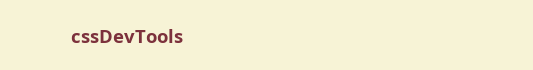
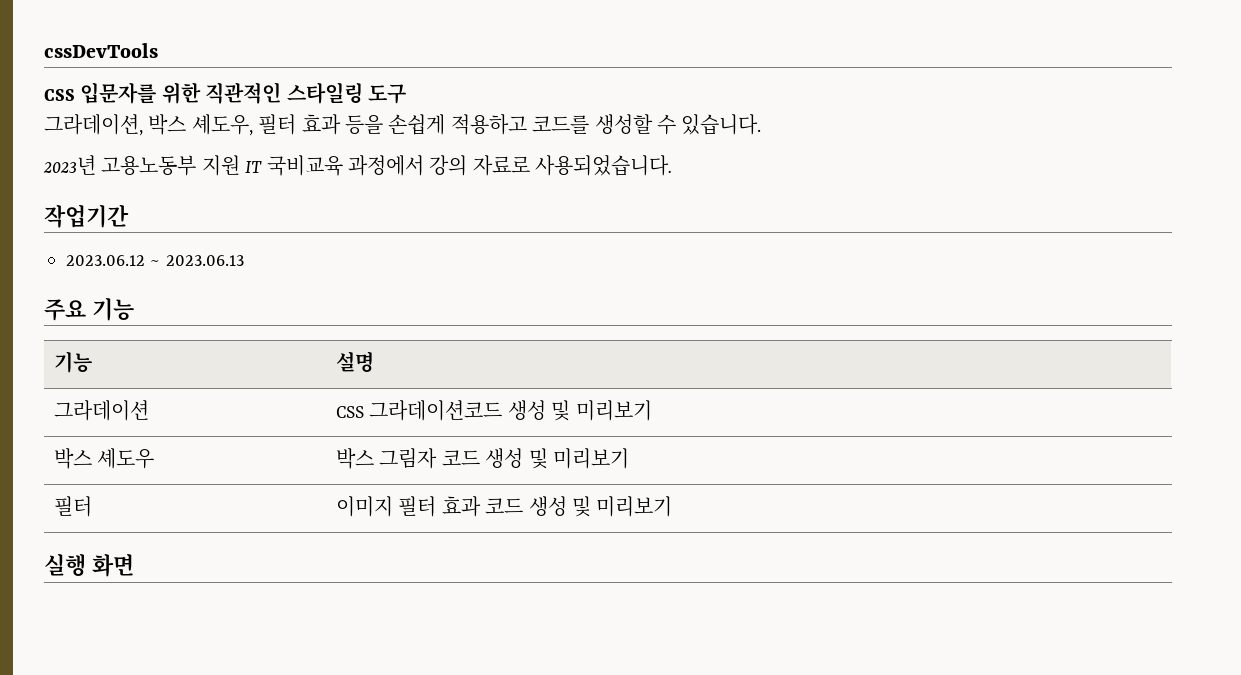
(183, 36) none -> [44,82,406,104] [44,114,762,136] [43,155,673,176] [44,204,129,228] [66,255,244,266] [44,297,134,321] [53,351,92,373] [335,351,374,372] [53,400,149,421] [335,400,652,421] [53,448,155,469] [335,448,629,469] [53,496,92,517] [335,496,673,517] [44,554,134,577] // CSS 입문자를 위한 직관적인 스타일링 도구 // 그라데이션, 박스 셰도우, 필터 효과 등을 손쉽게 적용하고 코드를 생성할 수 있습니다. // 2023년 고용노동부 지원 IT 국비교육 과정에서 강의 자료로 사용되었습니다. // 작업기간 // 2023.06.12 ~ 2023.06.13 // 주요 기능 // 기능 | 설명 // 그라데이션 | CSS 그라데이션코드 생성 및 미리보기 // 박스 셰도우 | 박스 그림자 코드 생성 및 미리보기 // 필터 | 이미지 필터 효과 코드 생성 및 미리보기 // 실행 화면

